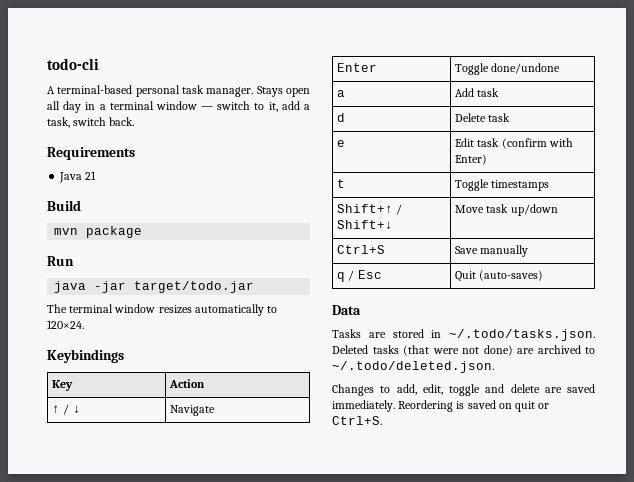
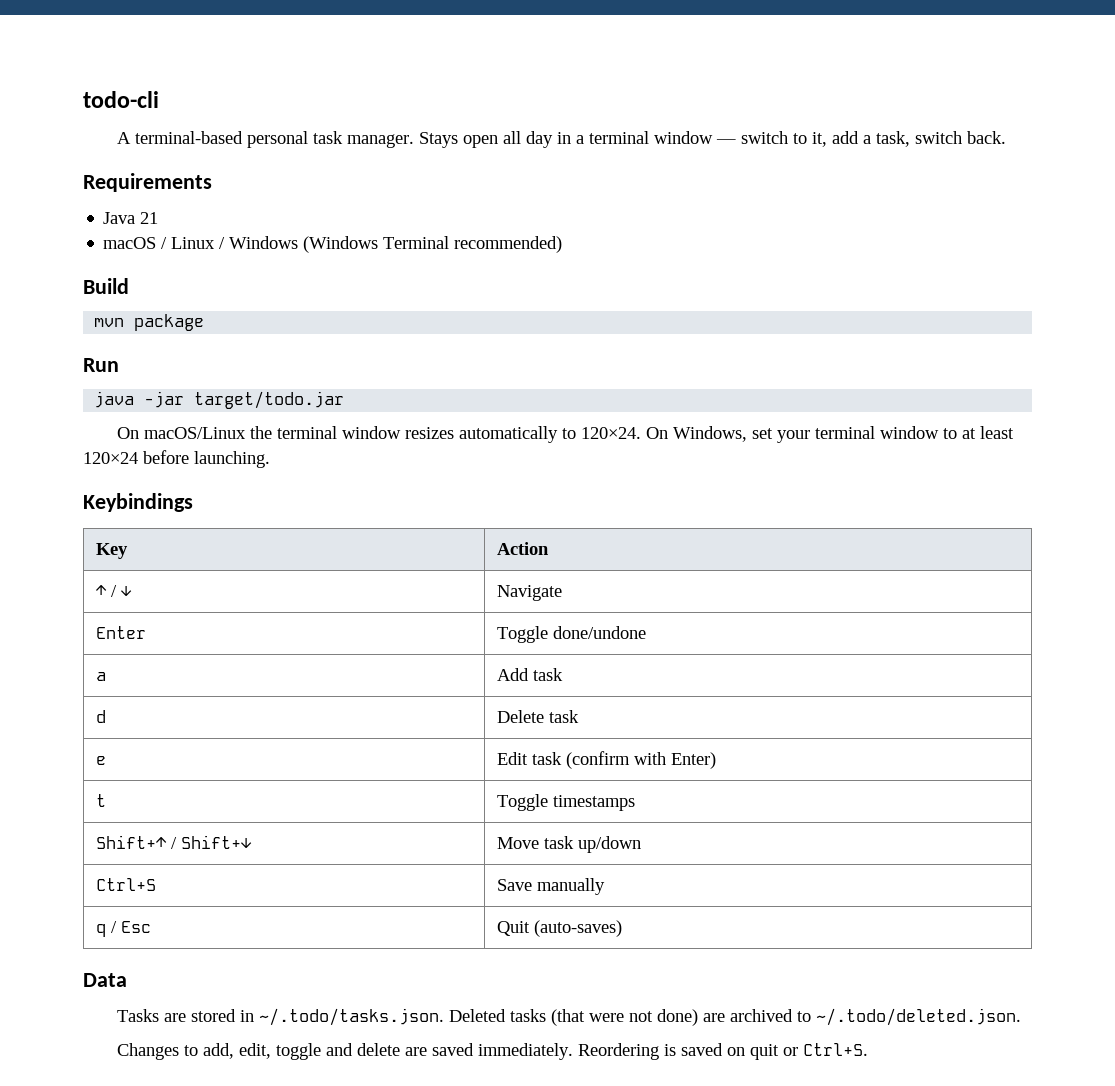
(97, 175) none -> [103,236,563,253] // macOS / Linux / Windows (Windows Terminal recommended)
[47,304,67,313] The -> [116,426,272,439] On macOS/Linux the
(84, 324) none -> [645,426,1014,443] [83,450,270,468] On Windows, set your terminal window to at least 120×24 before launching.

